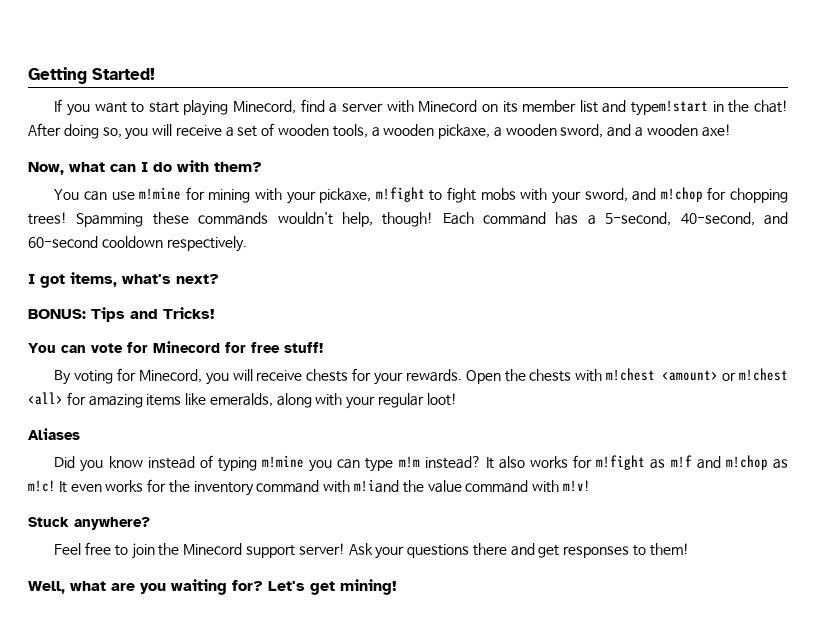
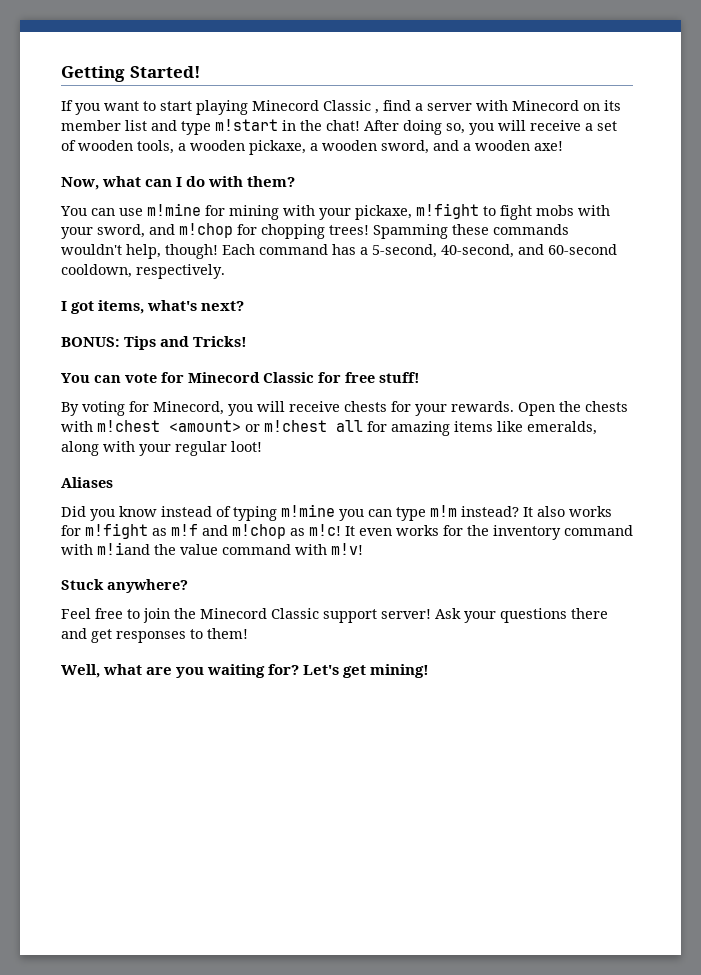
[233,100,297,114] Minecord, -> [252,100,379,114] Minecord Classic ,
[631,100,709,116] typem!start -> [181,119,278,135] type m!start
[101,236,163,248] cooldown -> [61,264,132,278] cooldown,
(220, 347) none -> [263,372,314,383] Classic
[28,392,63,405] <all> -> [336,420,363,432] all
(243, 549) none -> [271,608,319,619] Classic

